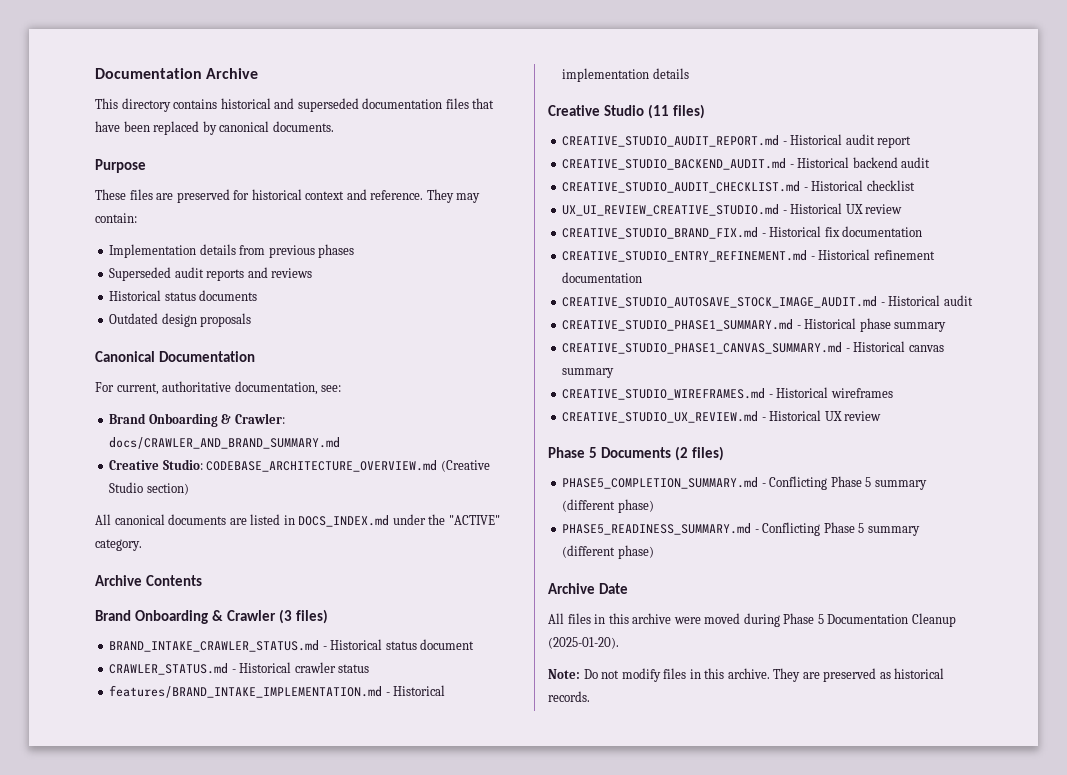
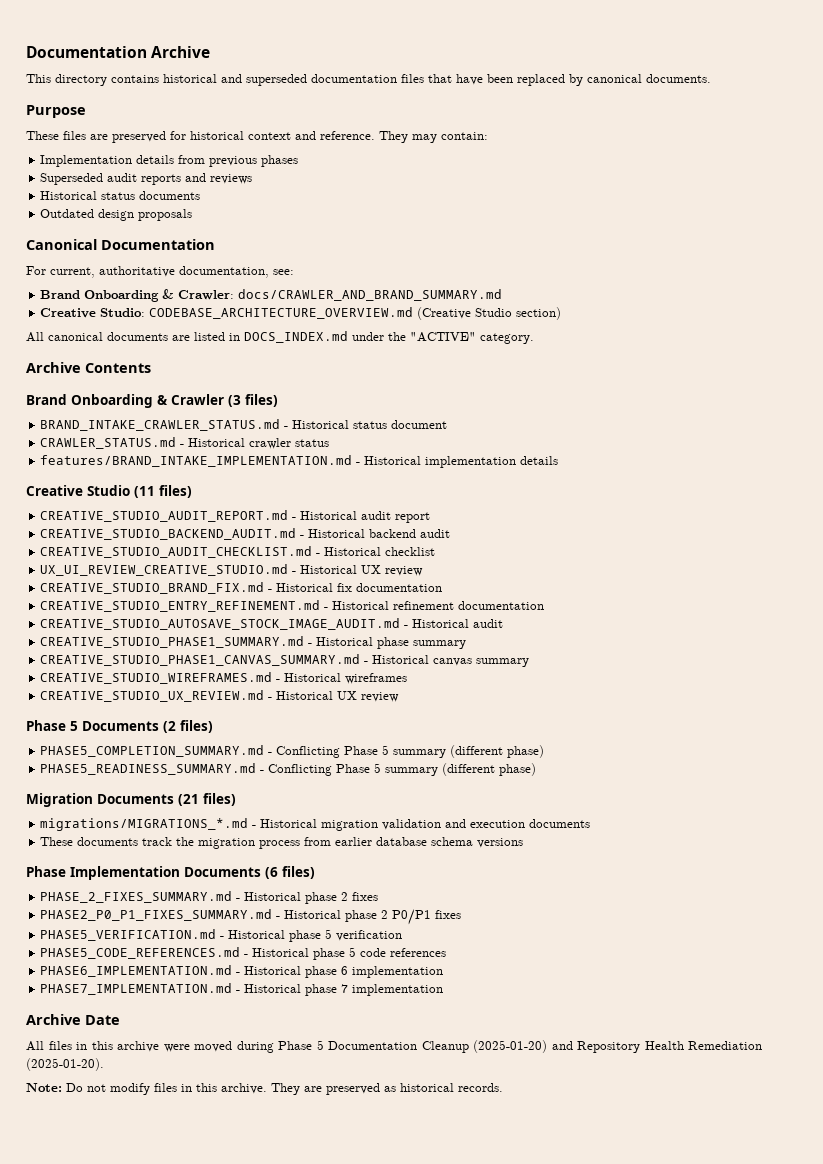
(654, 552) none -> [26,793,236,807] [40,818,591,831] [40,837,524,849] [26,866,315,880] [40,891,379,904] [40,909,462,925] [40,929,403,942] [40,947,447,960] [40,965,444,978] [40,983,444,996] // Migration Documents (21 files) // migrations/MIGRATIONS_*.md - Historical migration validation and execution documents // These documents track the migration process from earlier database schema versions // Phase Implementation Documents (6 files) // PHASE_2_FIXES_SUMMARY.md - Historical phase 2 fixes // PHASE2_P0_P1_FIXES_SUMMARY.md - Historical phase 2 P0/P1 fixes // PHASE5_VERIFICATION.md - Historical phase 5 verification // PHASE5_CODE_REFERENCES.md - Historical phase 5 code references // PHASE6_IMPLEMENTATION.md - Historical phase 6 implementation // PHASE7_IMPLEMENTATION.md - Historical phase 7 implementation
(956, 620) none -> [473,1040,762,1053] (2025-01-20) and Repository Health Remediation

